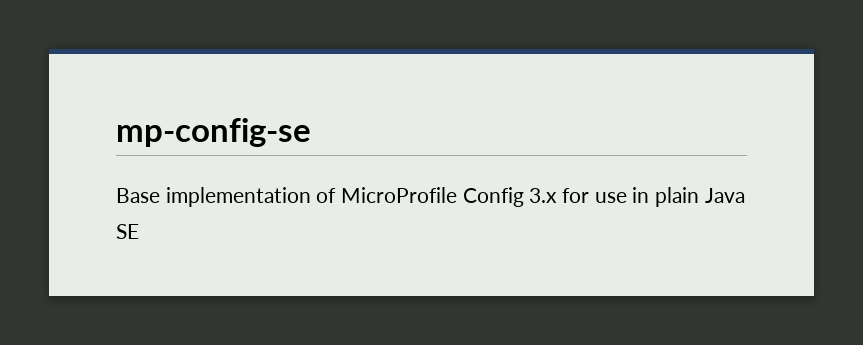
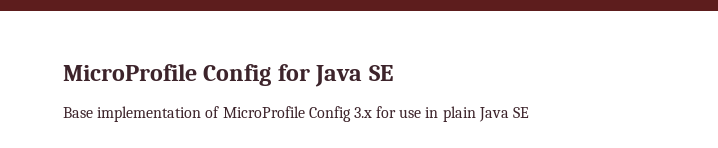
[116,118,311,147] mp-config-se -> [63,64,393,87] MicroProfile Config for Java SE

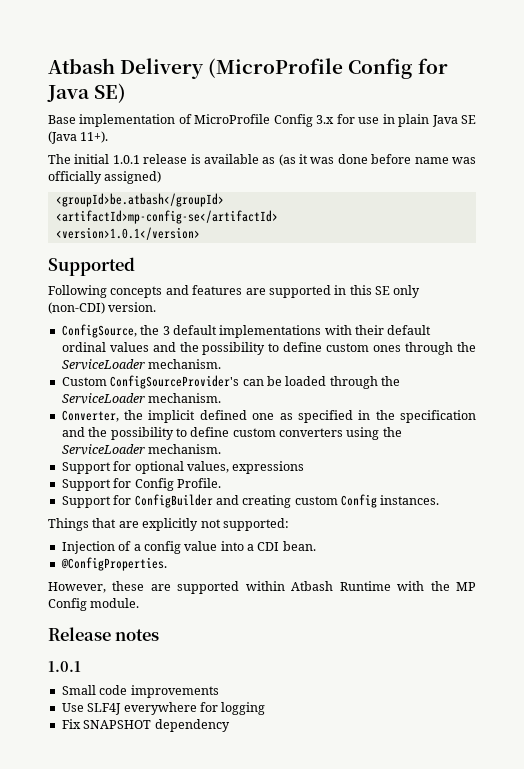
[63,64,197,81] MicroProfile -> [48,58,344,79] Atbash Delivery (MicroProfile
[368,65,393,81] SE -> [94,83,127,103] SE)
(530, 112) none -> [48,131,109,144] [48,154,476,166] [48,171,162,184] [55,193,224,207] [55,210,278,224] [55,227,200,240] [48,257,135,276] [48,285,421,298] [48,302,157,314] [61,324,432,338] [61,342,477,355] [61,359,222,370] [61,375,400,389] [61,393,222,404] [61,410,476,423] [61,427,402,440] [61,444,222,455] [61,461,305,474] [61,478,221,491] [61,494,440,508] [48,518,289,531] [61,541,316,554] [60,557,167,571] [48,581,477,594] [48,598,140,611] [48,627,160,641] [48,661,81,672] [61,685,219,698] [61,702,266,715] [61,719,230,732] (Java 11+). // The initial 1.0.1 release is available as (as it was done before name was officially assigned) // <groupId>be.atbash</groupId> // <artifactId>mp-config-se</artifactId> // <version>1.0.1</version> // Supported // Following concepts and features are supported in this SE only (non-CDI) version. // ConfigSource, the 3 default implementations with their default ordinal values and the possibility to define custom ones through the ServiceLoader mechanism. // Custom ConfigSourceProvider's can be loaded through the ServiceLoader mechanism. // Converter, the implicit defined one as specified in the specification and the possibility to define custom converters using the ServiceLoader mechanism. // Support for optional values, expressions // Support for Config Profile. // Support for ConfigBuilder and creating custom Config instances. // Things that are explicitly not supported: // Injection of a config value into a CDI bean. // @ConfigProperties. // However, these are supported within Atbash Runtime with the MP Config module. // Release notes // 1.0.1 // Small code improvements // Use SLF4J everywhere for logging // Fix SNAPSHOT dependency

